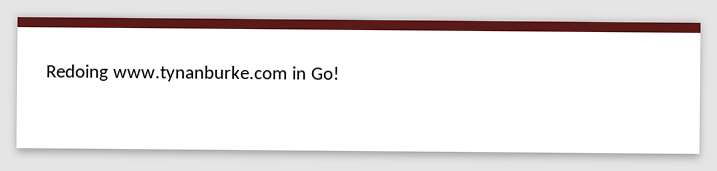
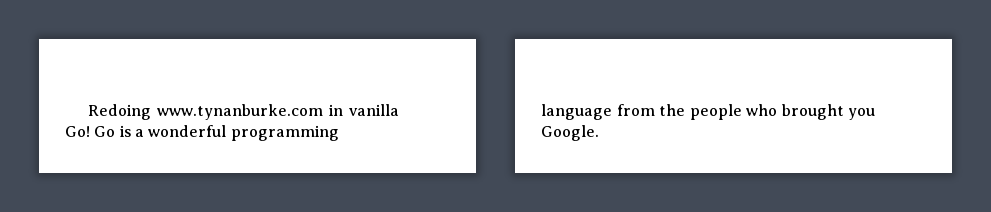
[310,66,340,80] Go! -> [349,104,399,116] [65,125,339,141] [541,104,875,120] [541,125,599,141] vanilla Go! Go is a wonderful programming language from the people who brought you Google.

